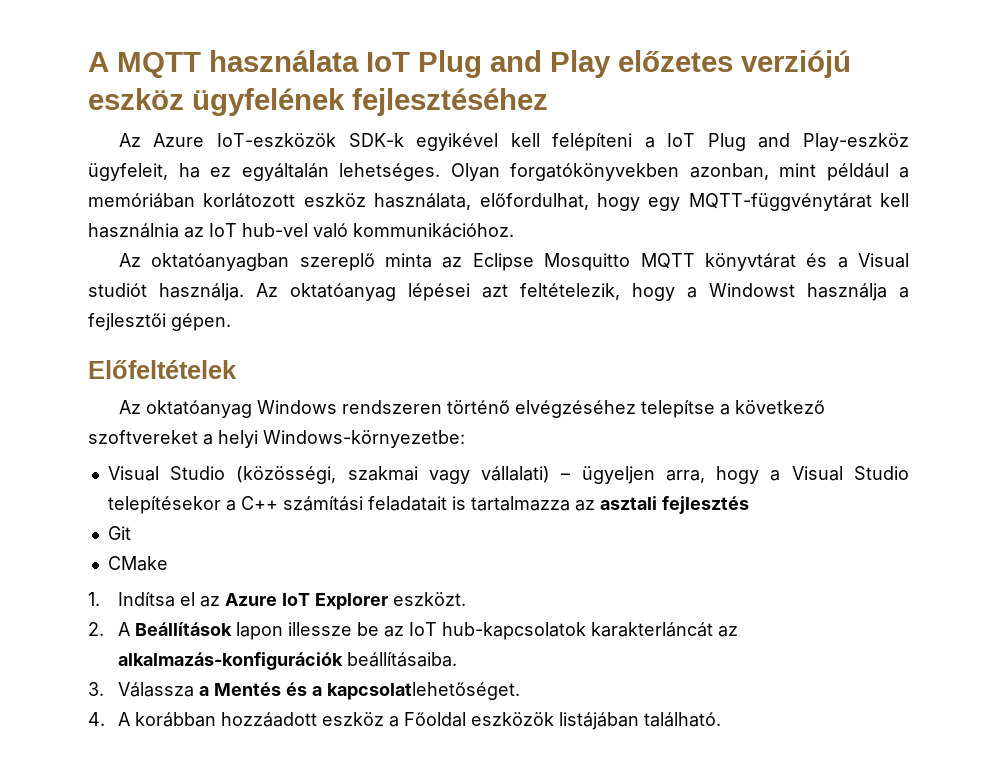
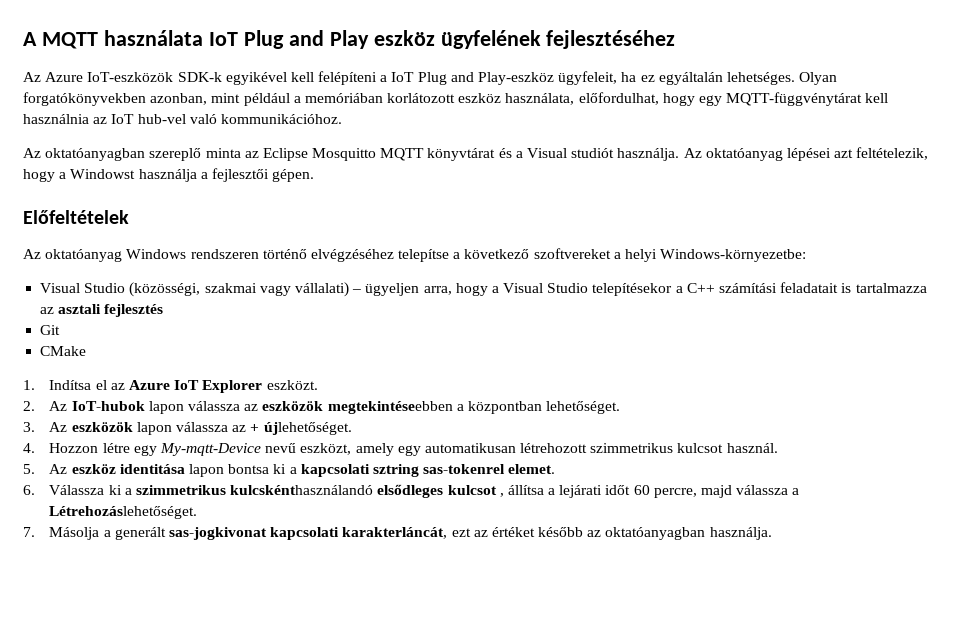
[618,50,851,78] előzetes verziójú -> (369, 39) none
[118,622,739,640] [118,652,458,670] [88,682,521,700] [88,712,722,730] A Beállítások lapon illessze be az IoT hub-kapcsolatok karakterláncát az alkalmazás-konfigurációk beállításaiba. // 3. Válassza a Mentés és a kapcsolatlehetőséget. // 4. A korábban hozzáadott eszköz a Főoldal eszközök listájában található. -> [49,401,621,414] [23,422,352,435] [23,443,778,456] [23,464,556,477] [23,484,800,498] [49,506,198,519] [23,527,772,540] Az IoT-hubok lapon válassza az eszközök megtekintéseebben a központban lehetőséget. // 3. Az eszközök lapon válassza az + újlehetőséget. // 4. Hozzon létre egy My-mqtt-Device nevű eszközt, amely egy automatikusan létrehozott szimmetrikus kulcsot használ. // 5. Az eszköz identitása lapon bontsa ki a kapcsolati sztring sas-tokenrel elemet. // 6. Válassza ki a szimmetrikus kulcskénthasználandó elsődleges kulcsot , állítsa a lejárati időt 60 percre, majd válassza a Létrehozáslehetőséget. // 7. Másolja a generált sas-jogkivonat kapcsolati karakterláncát, ezt az értéket később az oktatóanyagban használja.

